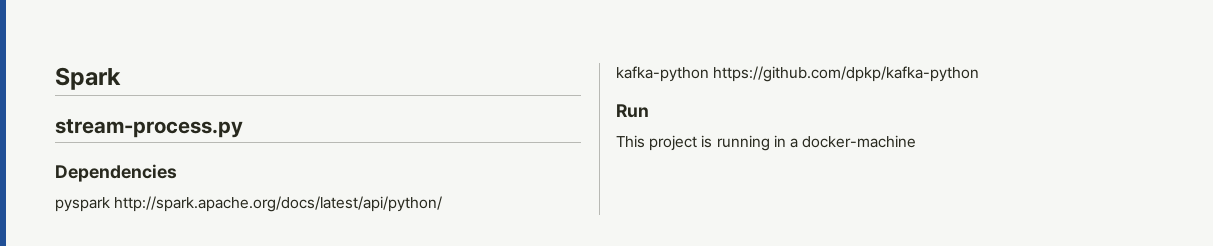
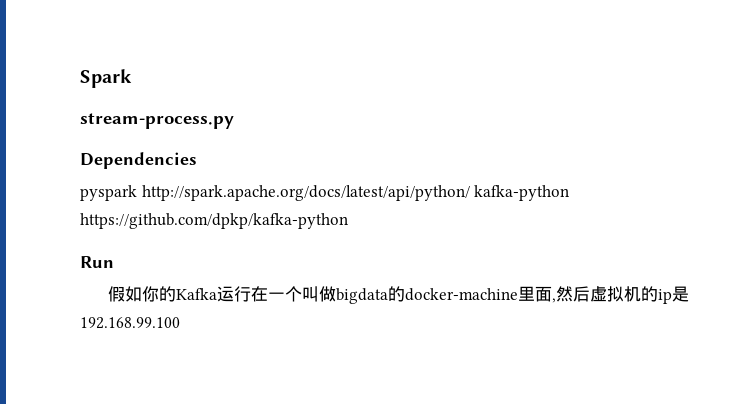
(443, 204) // -> (470, 193) none
[616,135,917,151] This project is running in a docker-machine -> [107,286,689,304] [80,317,180,329] 假如你的Kafka运行在一个叫做bigdata的docker-machine里面,然后虚拟机的ip是192.168.99.100

